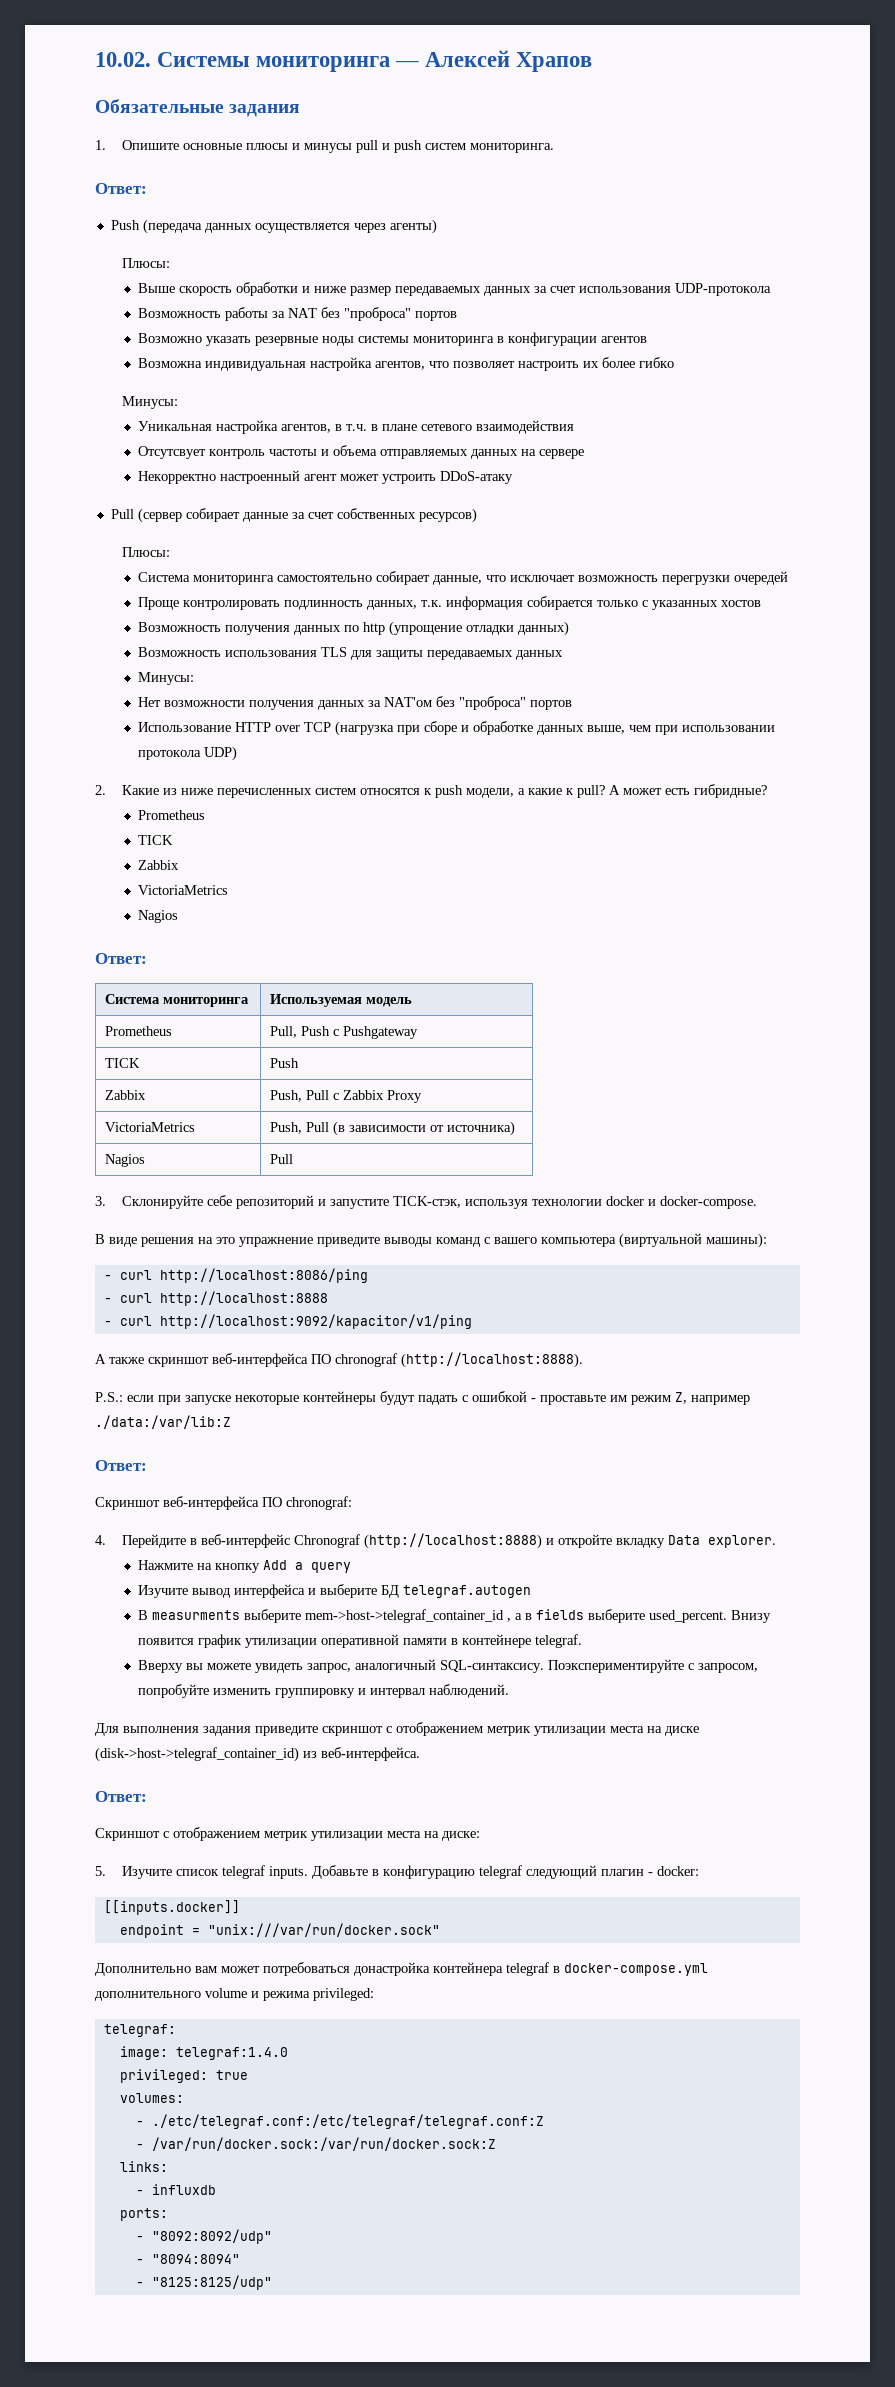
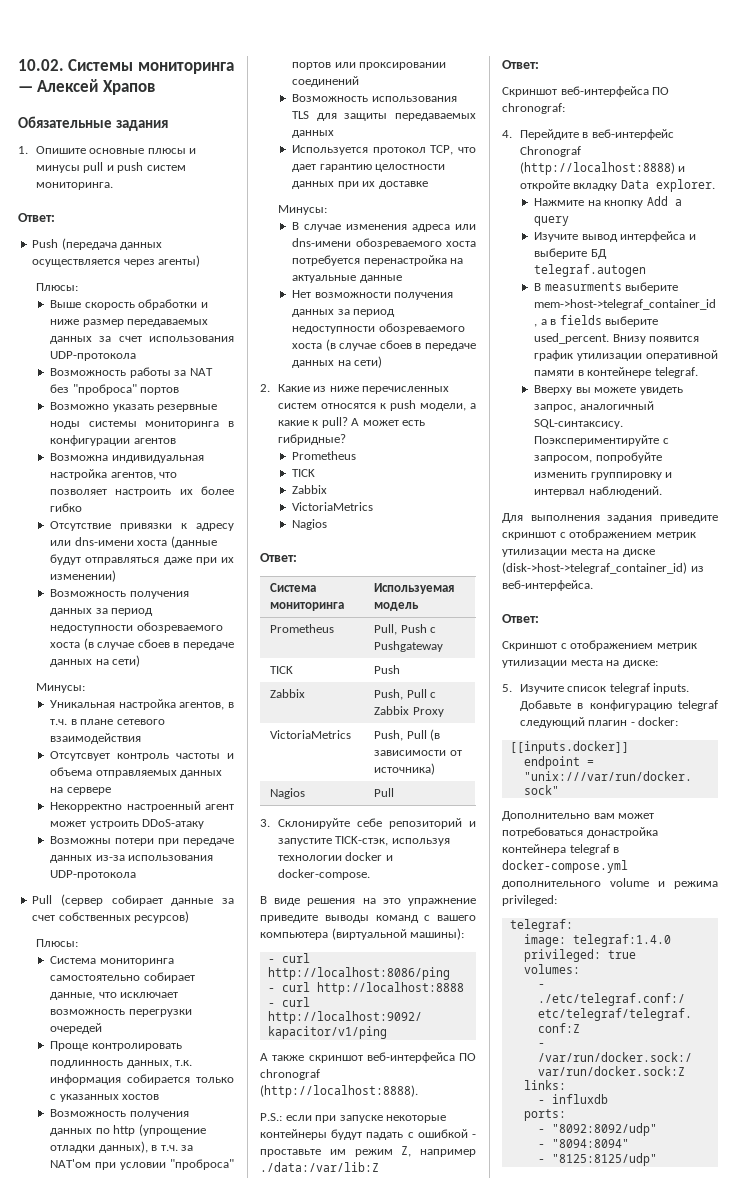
(674, 362) none -> [50,521,234,531] [50,536,217,548] [50,554,235,565] [50,570,117,582] [50,589,189,599] [50,608,154,616] [50,622,223,633] [50,638,235,650] [50,655,141,667] // Отсутствие привязки к адресу или dns-имени хоста (данные будут отправляться даже при их изменении) // Возможность получения данных за период недоступности обозреваемого хоста (в случае сбоев в передаче данных на сети)
(513, 477) none -> [50,836,234,846] [50,855,214,863] [50,870,137,880] // Возможны потери при передаче данных из-за использования UDP-протокола
[517,621,569,636] данных) -> [98,1141,194,1153] [50,1159,234,1170] [292,62,447,70] [292,76,360,87] данных), в т.ч. за NAT'ом при условии "проброса" портов или проксировании соединений
[137,672,194,685] Минусы: -> [292,145,476,155] [292,164,446,172] [292,181,428,189] [277,205,327,215] [292,222,476,232] [292,238,476,249] [292,255,464,266] [292,275,402,283] Используется протокол TCP, что дает гарантию целостности данных при их доставке // Минусы: // В случае изменения адреса или dns-имени обозреваемого хоста потребуется перенастройка на актуальные данные
[383,696,572,710] [137,721,775,736] [137,746,237,761] NAT'ом без "проброса" портов // Использование HTTP over TCP (нагрузка при сборе и обработке данных выше, чем при использовании протокола UDP) -> [353,309,396,317] [292,323,465,334] [292,339,477,351] [292,356,383,368] период недоступности обозреваемого хоста (в случае сбоев в передаче данных на сети)

